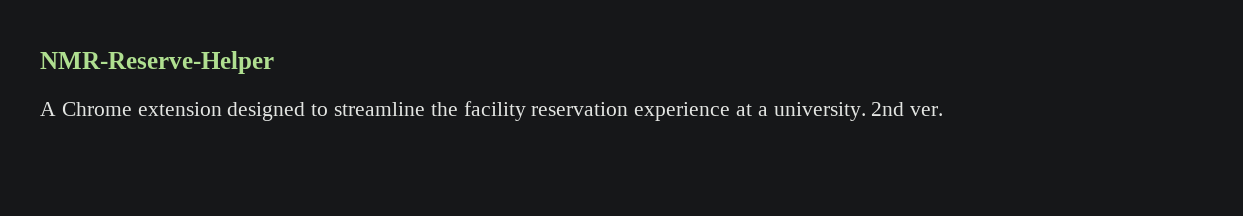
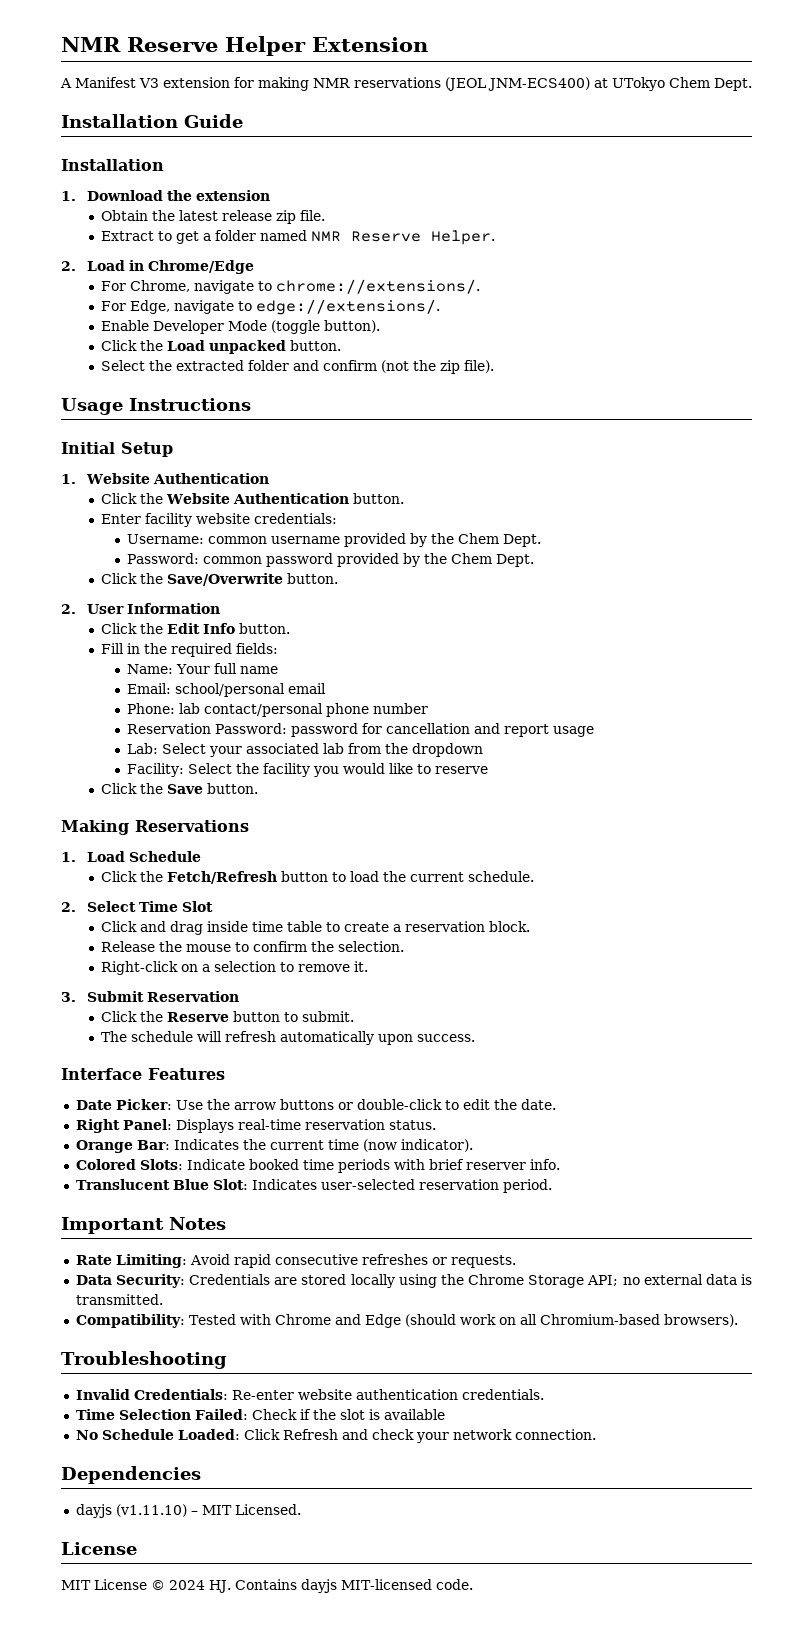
[40,51,274,74] [40,101,944,121] NMR-Reserve-Helper // A Chrome extension designed to streamline the facility reservation experience at a university. 2nd ver. -> [61,36,428,56] [60,77,752,91] [61,114,243,128] [61,159,164,171] [61,190,270,201] [101,210,326,224] [101,230,496,245] [61,260,254,274] [101,279,481,294] [101,299,441,315] [101,320,381,334] [101,340,342,354] [101,360,495,374] [61,398,251,415] [61,442,173,457] [61,473,269,484] [101,493,405,504] [101,513,338,527] [126,533,541,547] [126,553,534,567] [101,573,339,586] [61,603,220,614] [101,623,291,634] [101,643,279,657] [126,663,278,674] [126,683,326,697] [126,703,428,717] [126,723,594,737] [126,743,483,757] [126,763,488,777] [101,783,259,794] [61,820,249,835] [61,851,201,862] [101,871,535,884] [61,901,213,912] [101,921,531,935] [101,941,405,952] [101,961,369,975] [61,991,239,1002] [101,1011,355,1022] [101,1031,476,1045] [61,1068,225,1080] [75,1099,556,1110] [75,1119,436,1133] [75,1139,473,1153] [75,1159,560,1173] [75,1179,552,1193] [61,1217,226,1234] [75,1254,516,1268] [75,1274,753,1288] [75,1294,163,1305] [75,1314,738,1328] [61,1351,227,1369] [75,1389,544,1400] [75,1409,445,1420] [75,1429,596,1443] [61,1466,201,1484] [75,1504,301,1518] [61,1542,137,1555] [61,1579,473,1593] NMR Reserve Helper Extension // A Manifest V3 extension for making NMR reservations (JEOL JNM-ECS400) at UTokyo Chem Dept. // Installation Guide // Installation // 1. Download the extension // Obtain the latest release zip file. // Extract to get a folder named NMR Reserve Helper. // 2. Load in Chrome/Edge // For Chrome, navigate to chrome://extensions/. // For Edge, navigate to edge://extensions/. // Enable Developer Mode (toggle button). // Click the Load unpacked button. // Select the extracted folder and confirm (not the zip file). // Usage Instructions // Initial Setup // 1. Website Authentication // Click the Website Authentication button. // Enter facility website credentials: // Username: common username provided by the Chem Dept. // Password: common password provided by the Chem Dept. // Click the Save/Overwrite button. // 2. User Information // Click the Edit Info button. // Fill in the required fields: // Name: Your full name // Email: school/personal email // Phone: lab contact/personal phone number // Reservation Password: password for cancellation and report usage // Lab: Select your associated lab from the dropdown // Facility: Select the facility you would like to reserve // Click the Save button. // Making Reservations // 1. Load Schedule // Click the Fetch/Refresh button to load the current schedule. // 2. Select Time Slot // Click and drag inside time table to create a reservation block. // Release the mouse to confirm the selection. // Right-click on a selection to remove it. // 3. Submit Reservation // Click the Reserve button to submit. // The schedule will refresh automatically upon success. // Interface Features // Date Picker: Use the arrow buttons or double-click to edit the date. // Right Panel: Displays real-time reservation status. // Orange Bar: Indicates the current time (now indicator). // Colored Slots: Indicate booked time periods with brief reserver info. // Translucent Blue Slot: Indicates user-selected reservation period. // Important Notes // Rate Limiting: Avoid rapid consecutive refreshes or requests. // Data Security: Credentials are stored locally using the Chrome Storage API; no external data is transmitted. // Compatibility: Tested with Chrome and Edge (should work on all Chromium-based browsers). // Troubleshooting // Invalid Credentials: Re-enter website authentication credentials. // Time Selection Failed: Check if the slot is available // No Schedule Loaded: Click Refresh and check your network connection. // Dependencies // dayjs (v1.11.10) – MIT Licensed. // License // MIT License © 2024 HJ. Contains dayjs MIT-licensed code.

